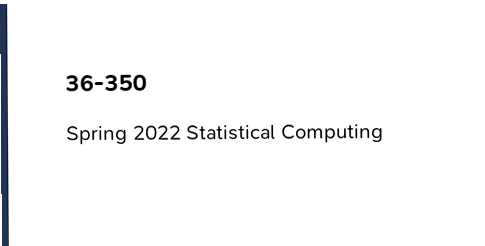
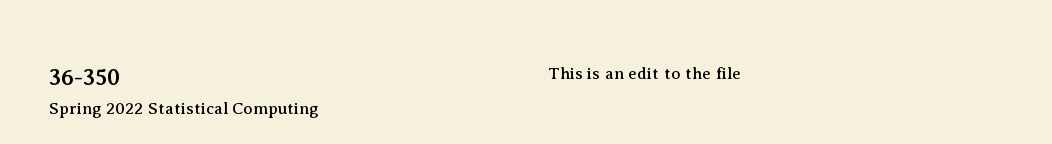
(384, 133) none -> [548,67,741,79] // This is an edit to the file

